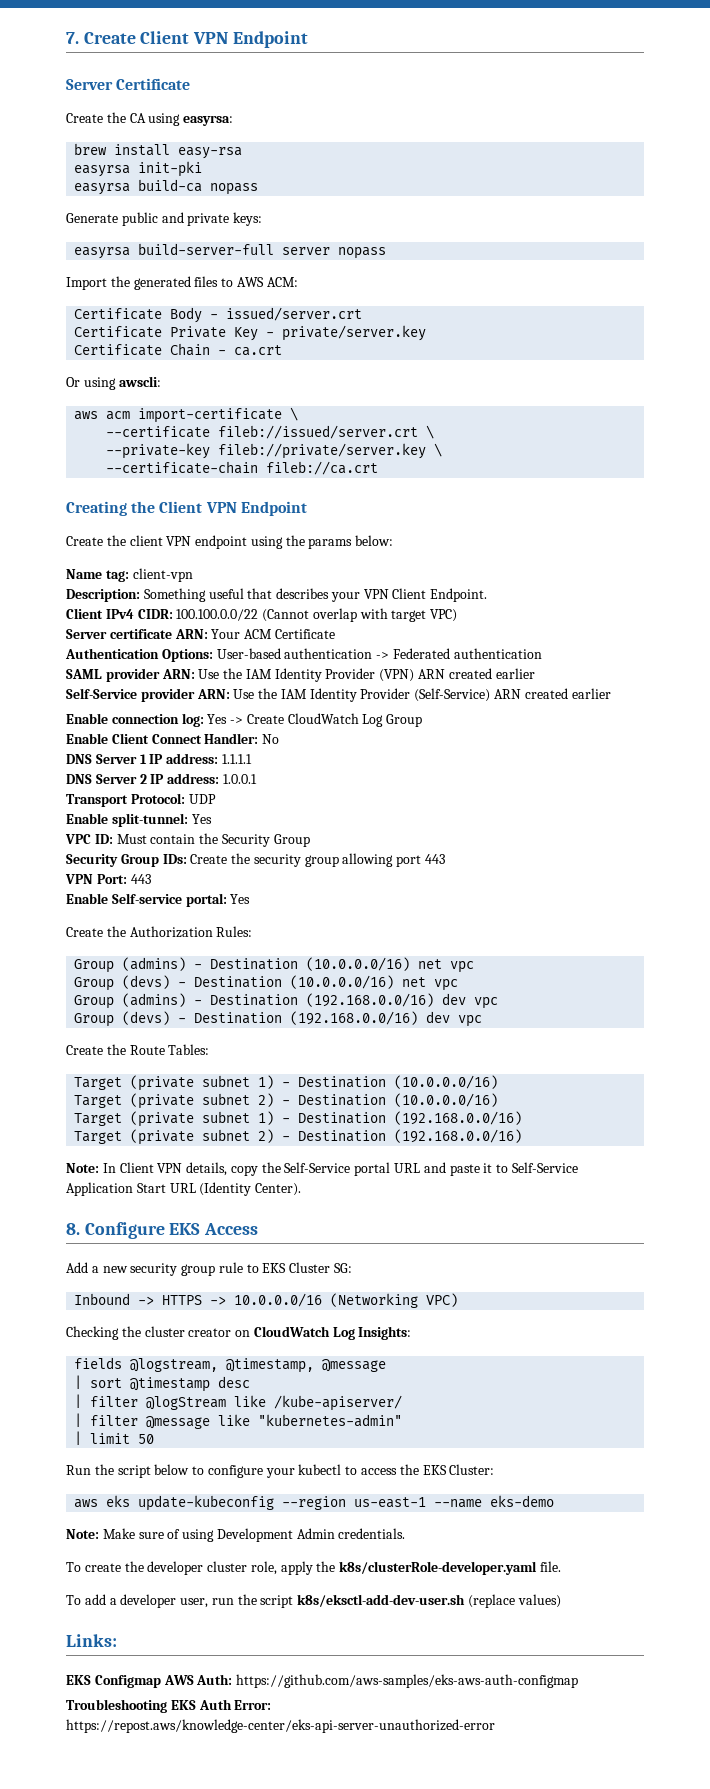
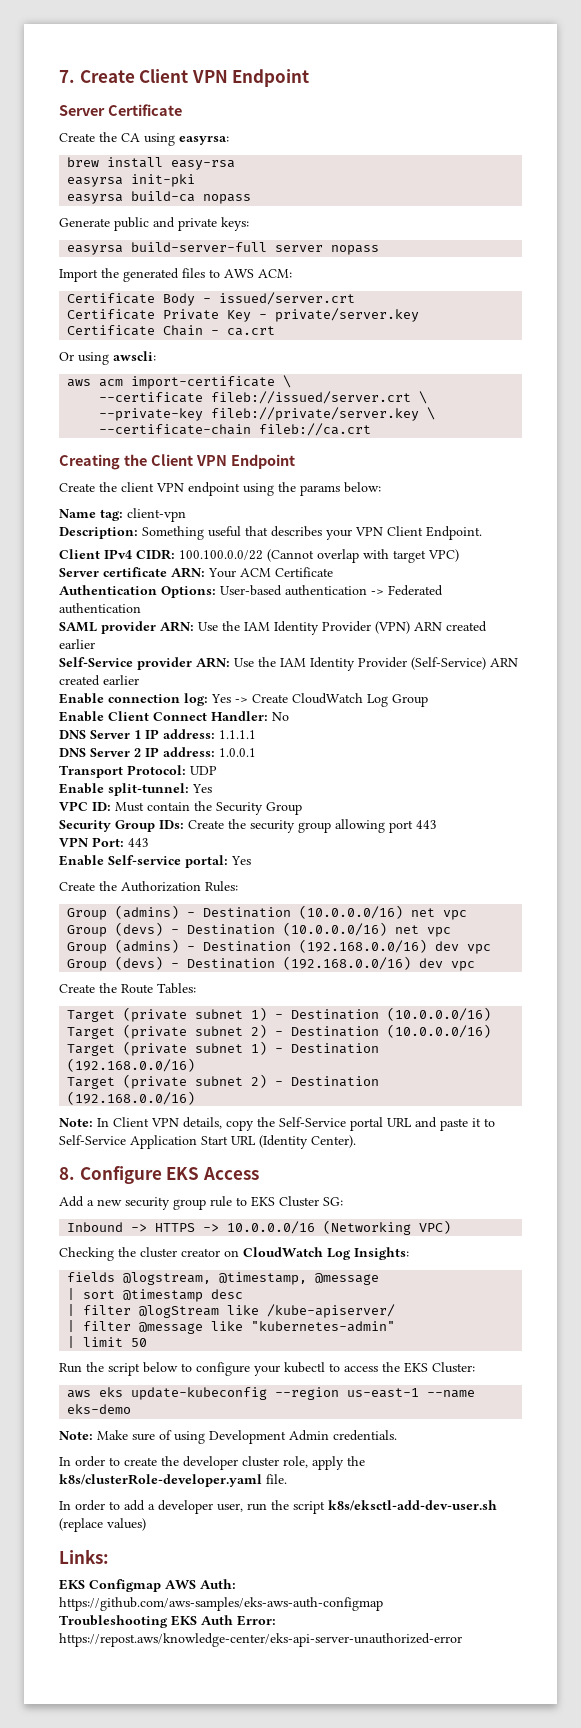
[66,1562,81,1572] To -> [59,1456,120,1467] In order to
[66,1595,81,1605] To -> [59,1500,120,1511] In order to

